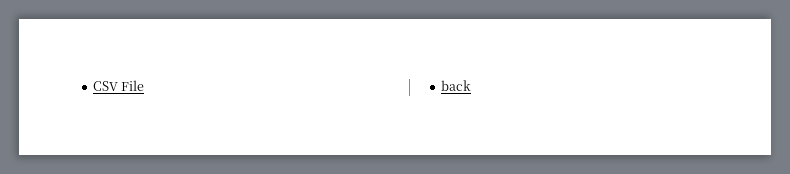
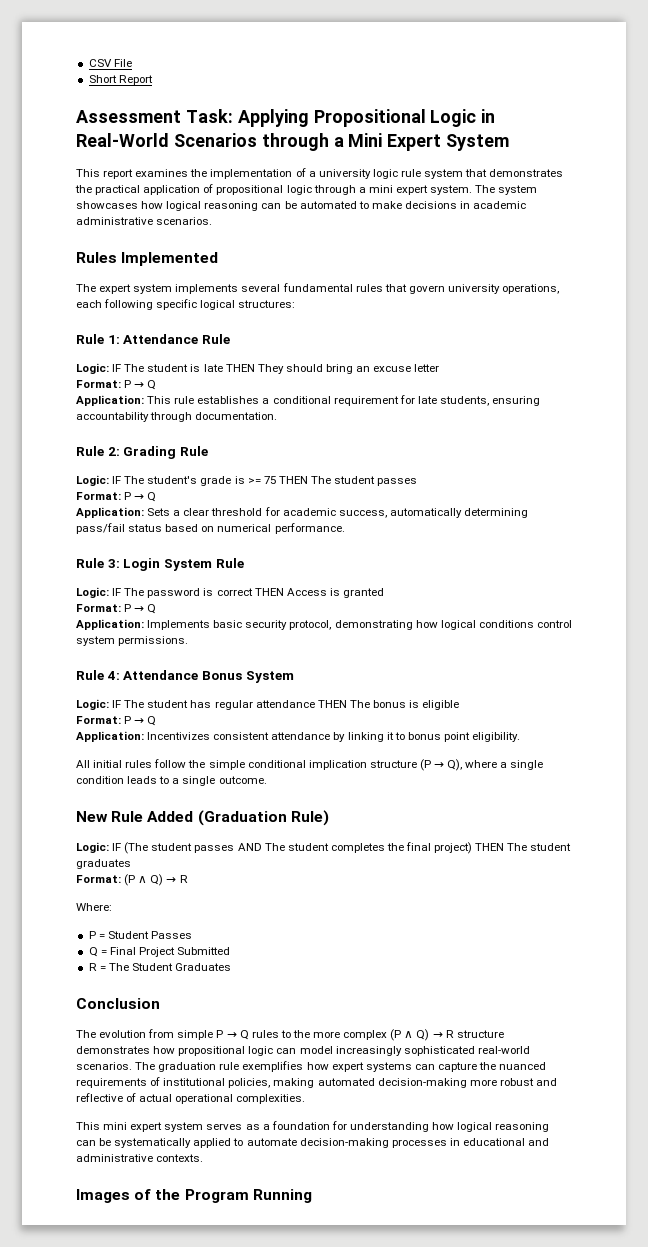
[440,80,471,91] back -> [88,75,153,85] [76,109,496,127] [76,133,510,151] [76,168,564,179] [75,184,538,195] [76,201,527,211] [76,217,213,225] [76,252,219,266] [76,283,560,294] [76,299,296,310] [76,334,230,344] [76,363,440,374] [76,380,157,390] [76,395,541,406] [76,412,278,422] [76,446,208,459] [76,475,418,486] [76,492,157,502] [76,507,528,518] [76,523,345,534] [76,558,244,571] [76,587,384,598] [76,604,157,614] [76,619,572,630] [76,636,189,646] [76,670,294,683] [76,699,460,710] [76,716,157,726] [76,731,521,742] [76,759,544,771] [76,776,267,786] [76,810,329,826] [76,842,572,854] [76,859,131,869] [76,874,188,886] [76,903,112,911] [88,931,192,939] [88,947,231,957] [88,963,232,971] [76,998,160,1009] [76,1029,504,1041] [76,1046,530,1056] [76,1061,547,1072] [76,1077,557,1088] [76,1093,306,1104] [76,1121,550,1132] [76,1138,550,1148] [76,1154,204,1162] [76,1189,312,1203] Short Report // Assessment Task: Applying Propositional Logic in Real-World Scenarios through a Mini Expert System // This report examines the implementation of a university logic rule system that demonstrates the practical application of propositional logic through a mini expert system. The system showcases how logical reasoning can be automated to make decisions in academic administrative scenarios. // Rules Implemented // The expert system implements several fundamental rules that govern university operations, each following specific logical structures: // Rule 1: Attendance Rule // Logic: IF The student is late THEN They should bring an excuse letter // Format: P → Q // Application: This rule establishes a conditional requirement for late students, ensuring accountability through documentation. // Rule 2: Grading Rule // Logic: IF The student's grade is >= 75 THEN The student passes // Format: P → Q // Application: Sets a clear threshold for academic success, automatically determining pass/fail status based on numerical performance. // Rule 3: Login System Rule // Logic: IF The password is correct THEN Access is granted // Format: P → Q // Application: Implements basic security protocol, demonstrating how logical conditions control system permissions. // Rule 4: Attendance Bonus System // Logic: IF The student has regular attendance THEN The bonus is eligible // Format: P → Q // Application: Incentivizes consistent attendance by linking it to bonus point eligibility. // All initial rules follow the simple conditional implication structure (P → Q), where a single condition leads to a single outcome. // New Rule Added (Graduation Rule) // Logic: IF (The student passes AND The student completes the final project) THEN The student graduates // Format: (P ∧ Q) → R // Where: // P = Student Passes // Q = Final Project Submitted // R = The Student Graduates // Conclusion // The evolution from simple P → Q rules to the more complex (P ∧ Q) → R structure demonstrates how propositional logic can model increasingly sophisticated real-world scenarios. The graduation rule exemplifies how expert systems can capture the nuanced requirements of institutional policies, making automated decision-making more robust and reflective of actual operational complexities. // This mini expert system serves as a foundation for understanding how logical reasoning can be systematically applied to automate decision-making processes in educational and administrative contexts. // Images of the Program Running

